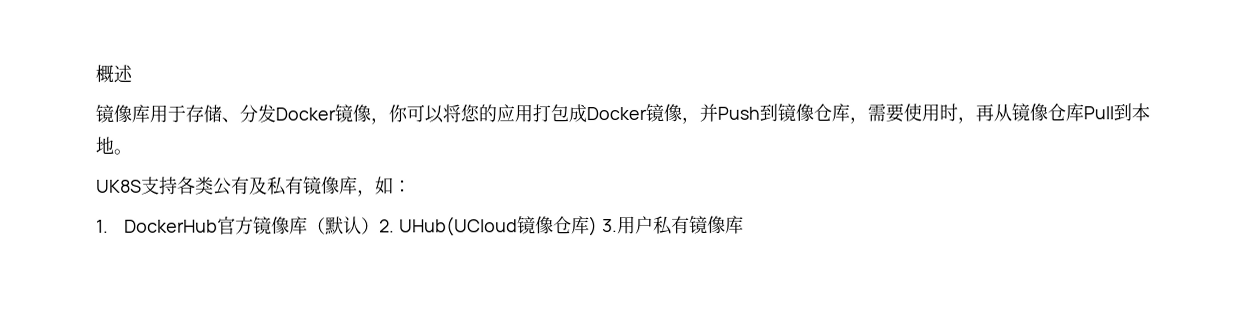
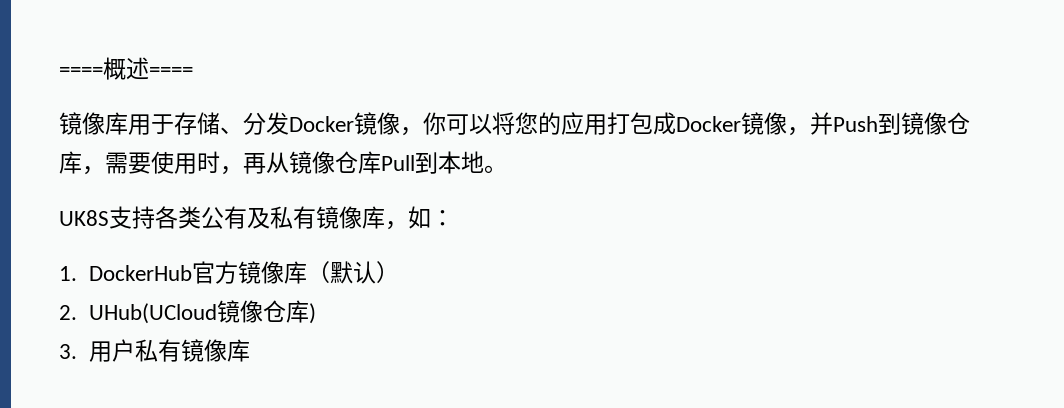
(95, 73) none -> [59,67,103,77] ====
(133, 73) none -> [149,67,193,77] ====
(381, 226) none -> (399, 272) //
(599, 226) none -> (316, 313) //

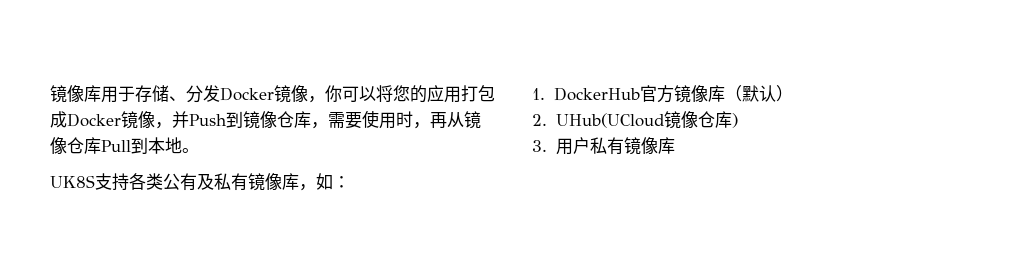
[59,57,193,80] ====概述==== // -> (50, 94) none

